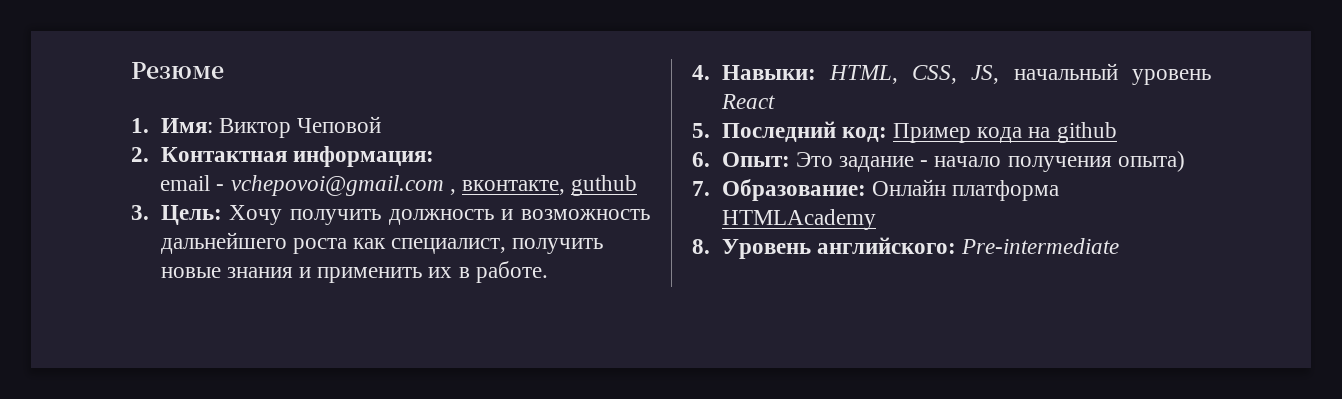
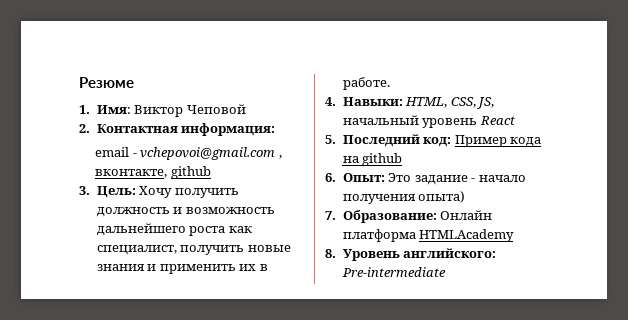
[571,175,638,196] guthub -> [170,166,211,179] github

